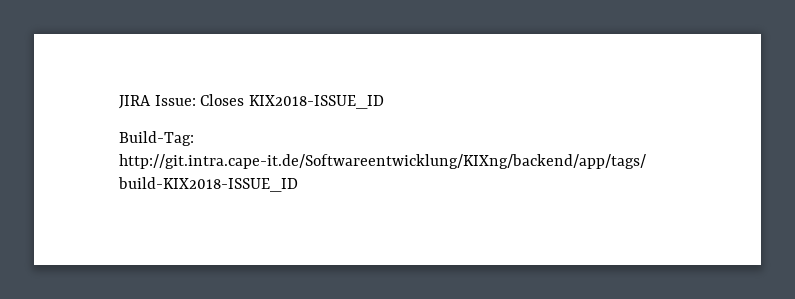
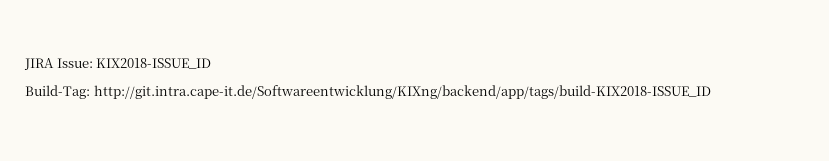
[200,94,245,106] Closes -> (93, 63) none

